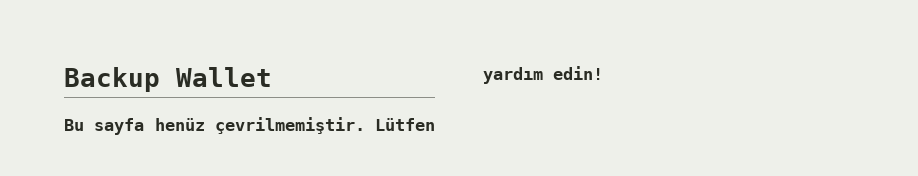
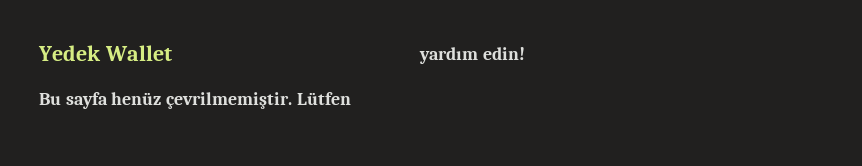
[64,67,160,92] Backup -> [38,45,101,61] Yedek

